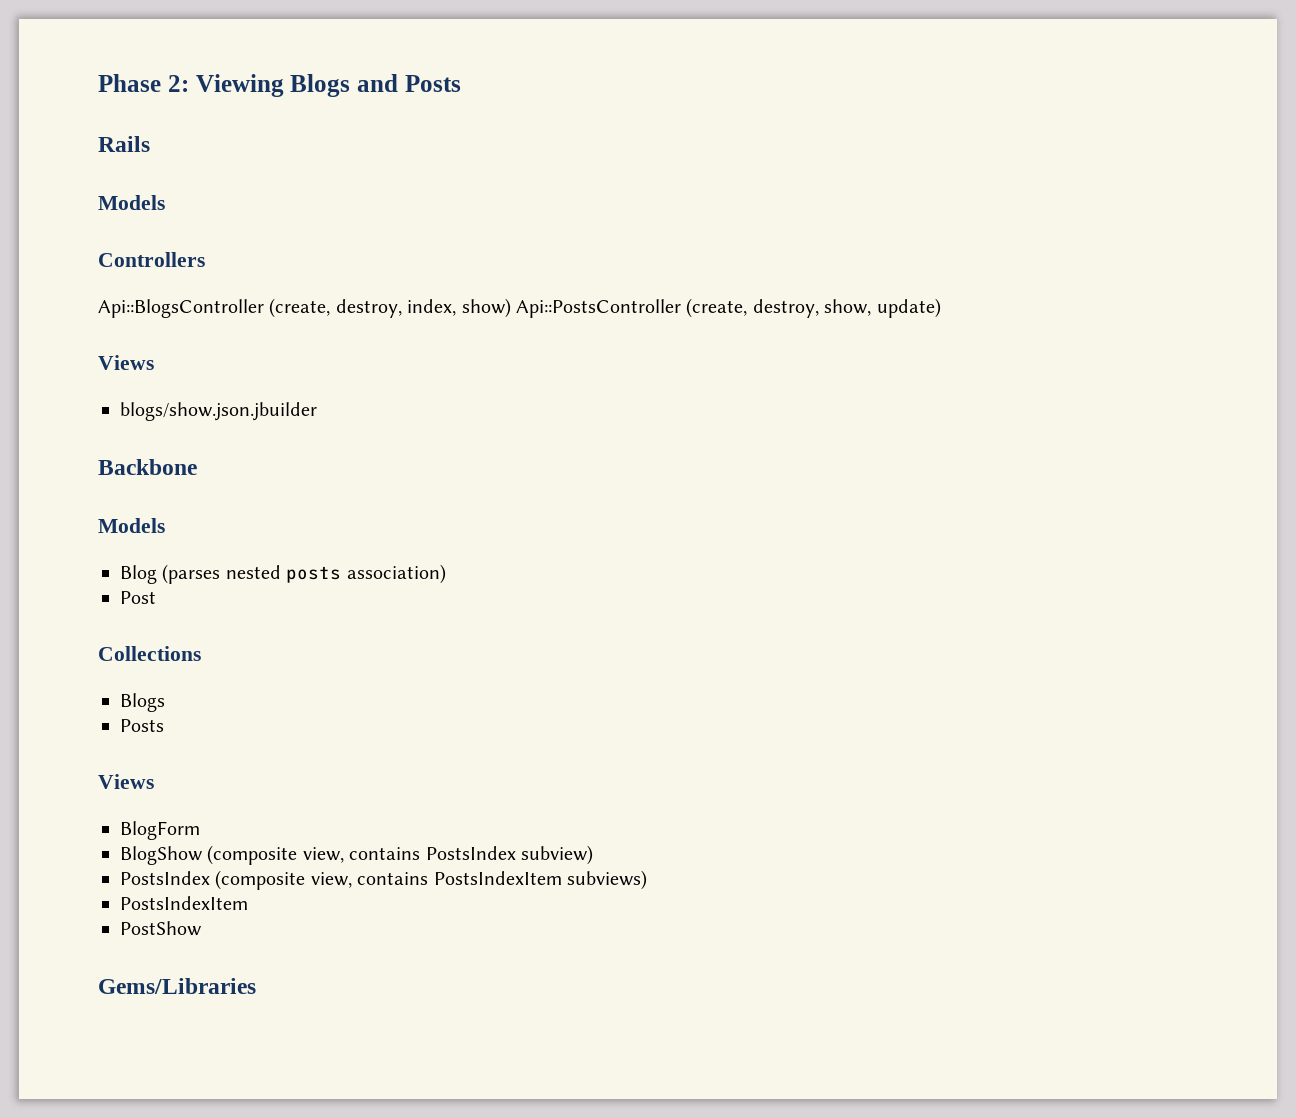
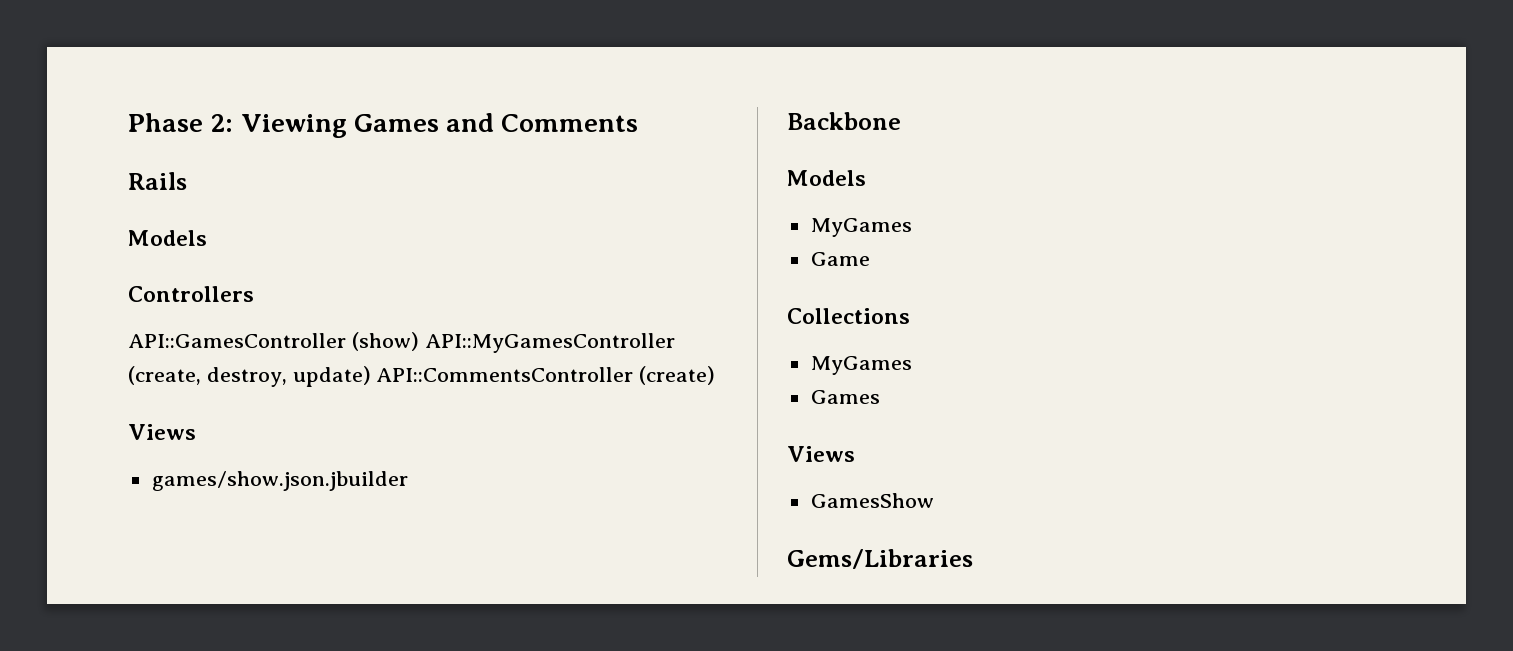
[290,74,461,97] Blogs and Posts -> [353,113,639,132] Games and Comments
[98,298,872,318] Api::BlogsController (create, destroy, index, show) Api::PostsController (create, destroy, show, -> [128,332,675,353] [128,366,287,387] API::GamesController (show) API::MyGamesController (create, destroy,
[98,355,154,370] [120,402,317,421] // Views // blogs/show.json.jbuilder -> [376,366,716,385] [128,424,196,440] [151,471,408,491] API::CommentsController (create) // Views // games/show.json.jbuilder
[120,564,446,584] [120,591,156,604] Blog (parses nested posts association) // Post -> [810,218,912,237] [810,252,870,266] MyGames // Game
[120,693,165,712] [120,719,164,732] [98,774,154,789] [120,821,200,840] [120,845,593,865] [120,870,647,890] [120,896,248,910] [120,921,202,936] Blogs // Posts // Views // BlogForm // BlogShow (composite view, contains PostsIndex subview) // PostsIndex (composite view, contains PostsIndexItem subviews) // PostsIndexItem // PostShow -> [810,356,912,375] [810,390,880,404] [787,446,855,462] [810,493,934,508] MyGames // Games // Views // GamesShow

